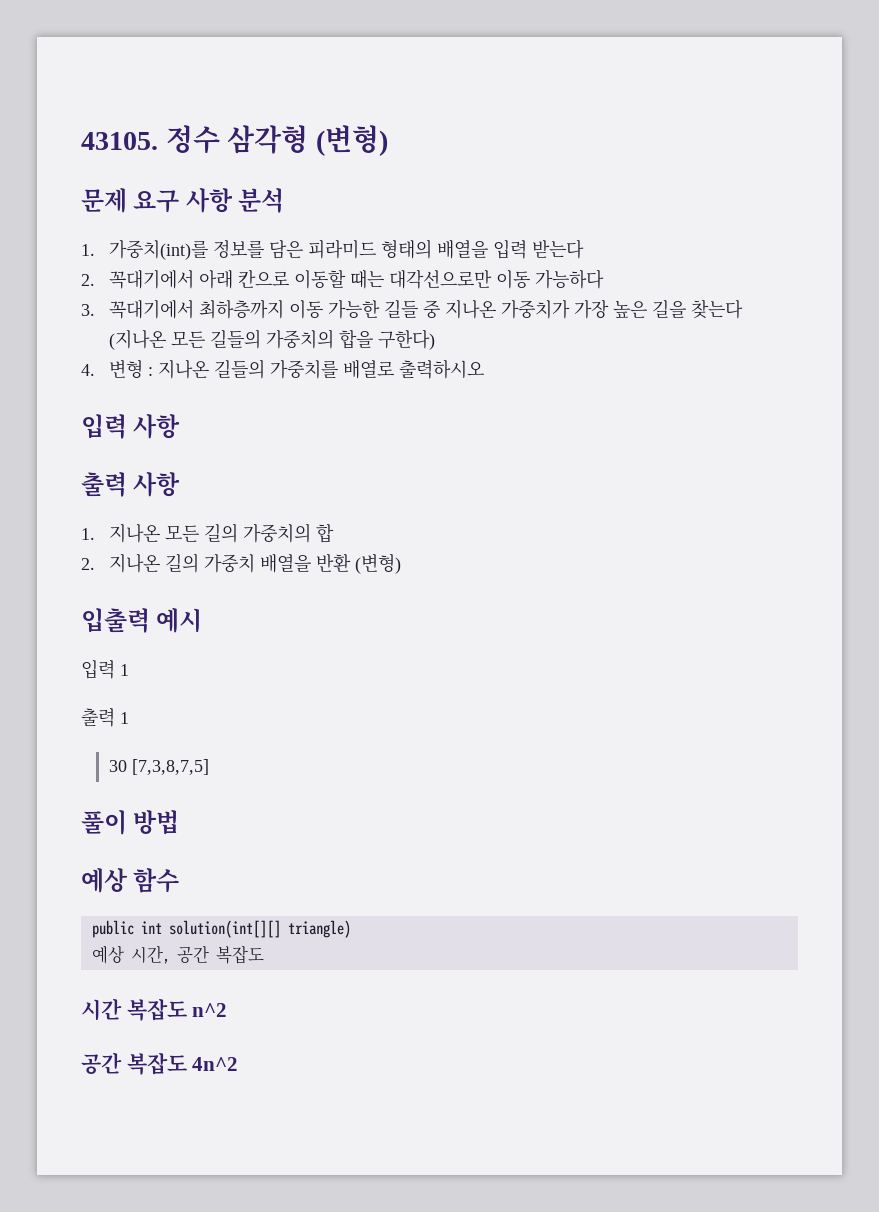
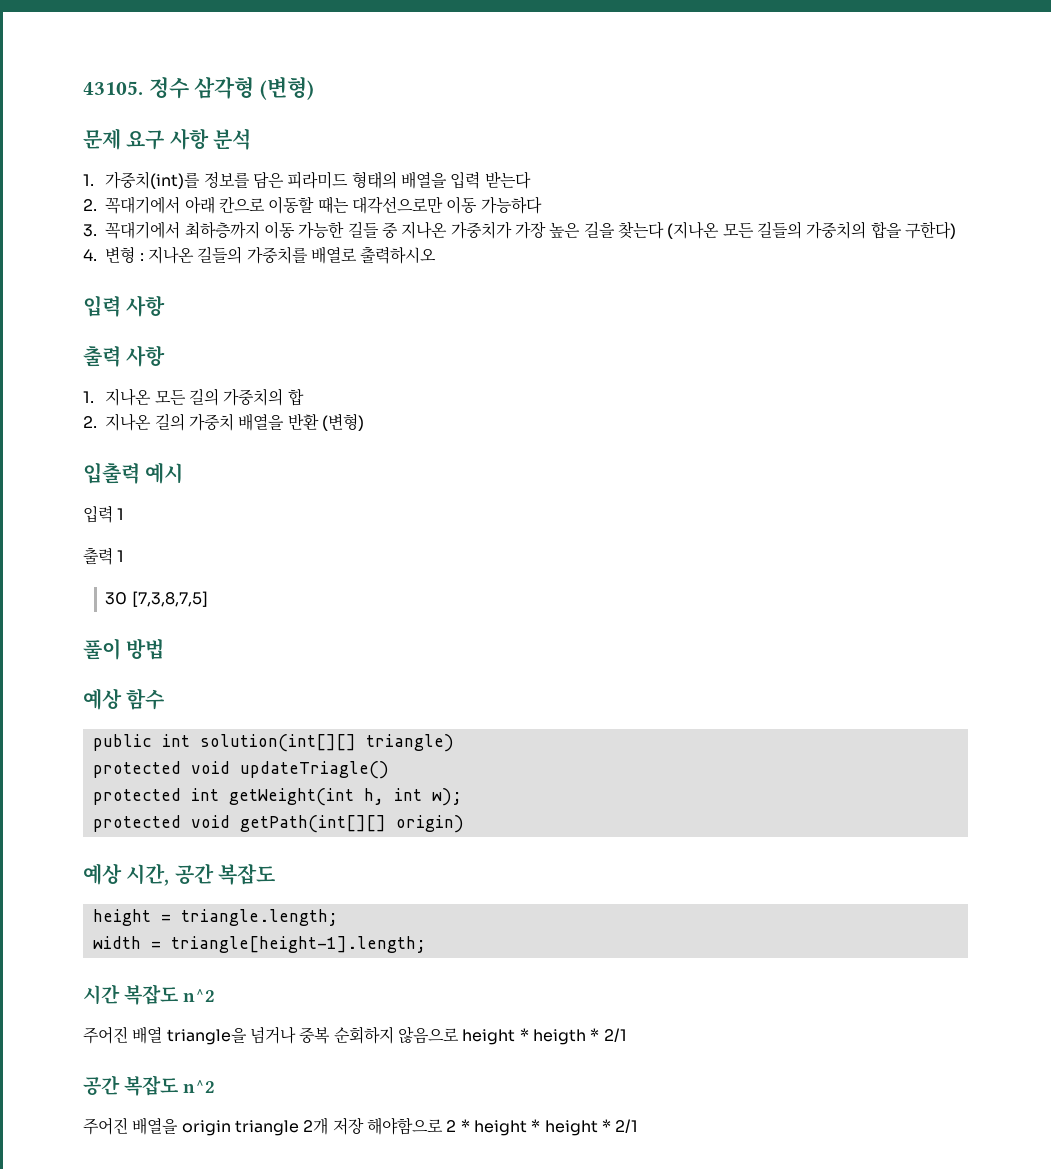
[91,945,264,964] [81,998,228,1021] [81,1052,239,1075] 예상 시간, 공간 복잡도 // 시간 복잡도 n^2 // 공간 복잡도 4n^2 -> [92,761,389,779] [92,788,462,806] [92,815,464,833] [83,863,276,886] [92,909,338,926] [92,936,426,953] [83,984,216,1005] [83,1026,627,1045] [83,1075,216,1096] [83,1117,639,1136] protected void updateTriagle() // protected int getWeight(int h, int w); // protected void getPath(int[][] origin) // 예상 시간, 공간 복잡도 // height = triangle.length; // width = triangle[height-1].length; // 시간 복잡도 n^2 // 주어진 배열 triangle을 넘거나 중복 순회하지 않음으로 height * heigth * 2/1 // 공간 복잡도 n^2 // 주어진 배열을 origin triangle 2개 저장 해야함으로 2 * height * height * 2/1

